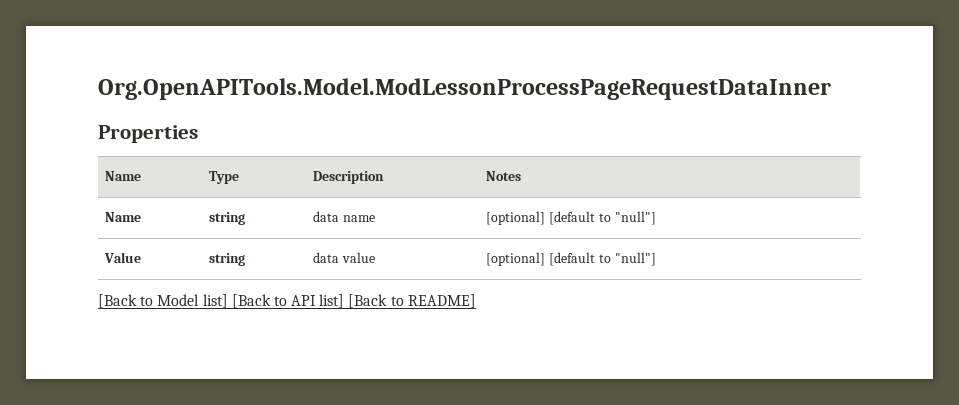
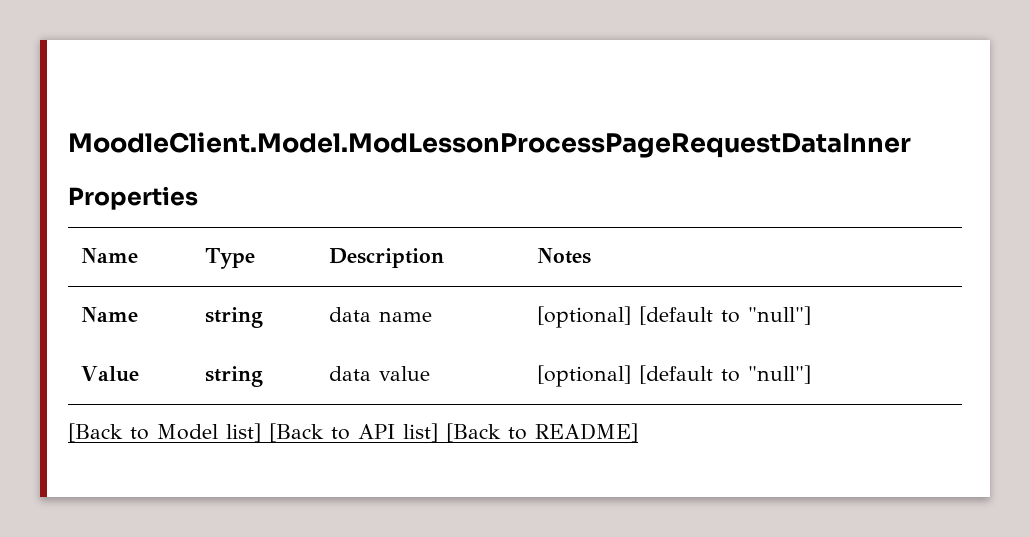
[98,78,831,100] Org.OpenAPITools.Model.ModLessonProcessPageRequestDataInner -> [68,132,911,158] MoodleClient.Model.ModLessonProcessPageRequestDataInner

